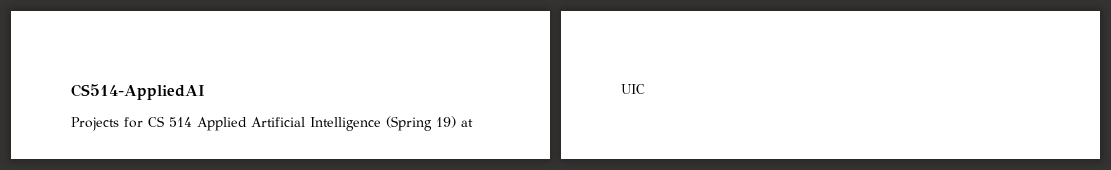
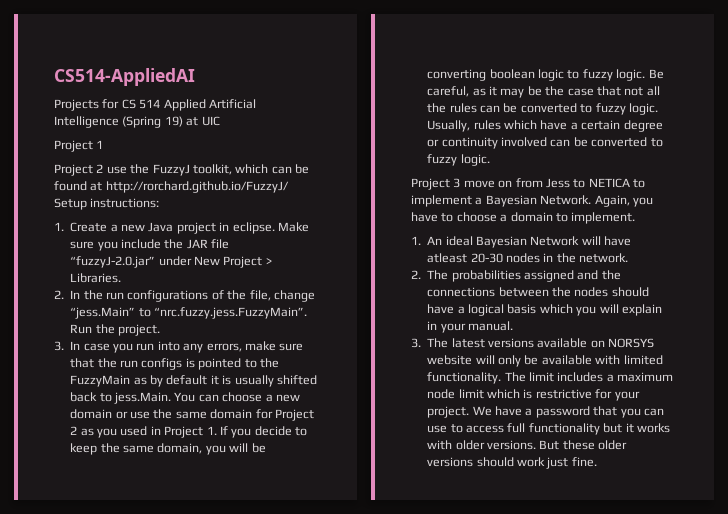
(645, 89) none -> [54,140,104,152] [54,164,309,176] [54,181,289,193] [54,198,160,210] [54,222,309,234] [70,239,230,251] [70,256,272,268] [70,273,122,283] [54,290,315,302] [70,307,307,319] [70,324,160,336] [54,341,304,353] [70,358,279,370] [70,375,317,387] [70,392,300,404] [70,409,314,421] [70,426,307,438] [70,443,266,455] [427,69,664,81] [427,86,660,98] [427,103,658,115] [427,120,663,132] [427,137,663,149] [427,154,490,166] [411,178,645,190] [411,195,653,207] [411,212,636,224] [411,236,632,248] [427,253,629,263] [411,270,621,282] [427,287,649,297] [427,304,662,316] [427,321,513,333] [411,338,655,348] [427,355,663,367] [427,372,674,384] [427,389,640,401] [427,406,664,418] [427,423,670,435] [427,440,628,450] [427,457,597,469] // Project 1 // Project 2 use the FuzzyJ toolkit, which can be found at http://rorchard.github.io/FuzzyJ/ Setup instructions: // 1. Create a new Java project in eclipse. Make sure you include the JAR file “fuzzyJ-2.0.jar” under New Project > Libraries. // 2. In the run configurations of the file, change “jess.Main” to “nrc.fuzzy.jess.FuzzyMain”. Run the project. // 3. In case you run into any errors, make sure that the run configs is pointed to the FuzzyMain as by default it is usually shifted back to jess.Main. You can choose a new domain or use the same domain for Project 2 as you used in Project 1. If you decide to keep the same domain, you will be converting boolean logic to fuzzy logic. Be careful, as it may be the case that not all the rules can be converted to fuzzy logic. Usually, rules which have a certain degree or continuity involved can be converted to fuzzy logic. // Project 3 move on from Jess to NETICA to implement a Bayesian Network. Again, you have to choose a domain to implement. // 1. An ideal Bayesian Network will have atleast 20-30 nodes in the network. // 2. The probabilities assigned and the connections between the nodes should have a logical basis which you will explain in your manual. // 3. The latest versions available on NORSYS website will only be available with limited functionality. The limit includes a maximum node limit which is restrictive for your project. We have a password that you can use to access full functionality but it works with older versions. But these older versions should work just fine.

